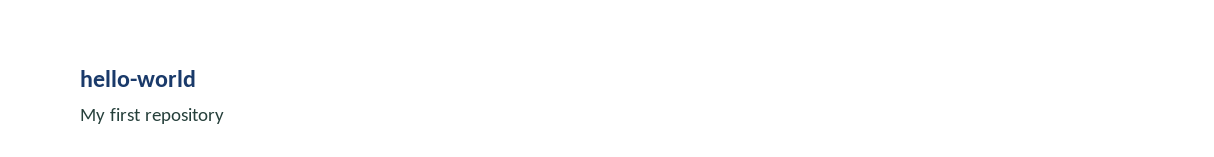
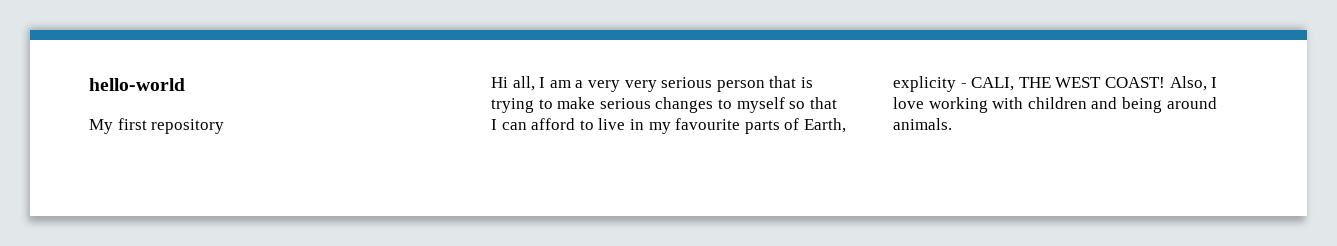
(224, 116) none -> [491,76,813,92] [491,97,837,113] [491,118,846,134] [893,76,1218,92] [893,97,1217,113] [893,118,952,130] // Hi all, I am a very very serious person that is trying to make serious changes to myself so that I can afford to live in my favourite parts of Earth, explicity - CALI, THE WEST COAST! Also, I love working with children and being around animals.

